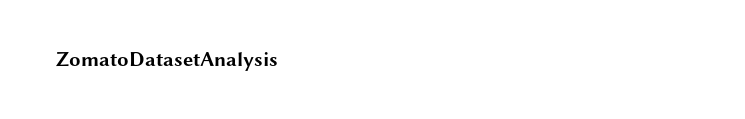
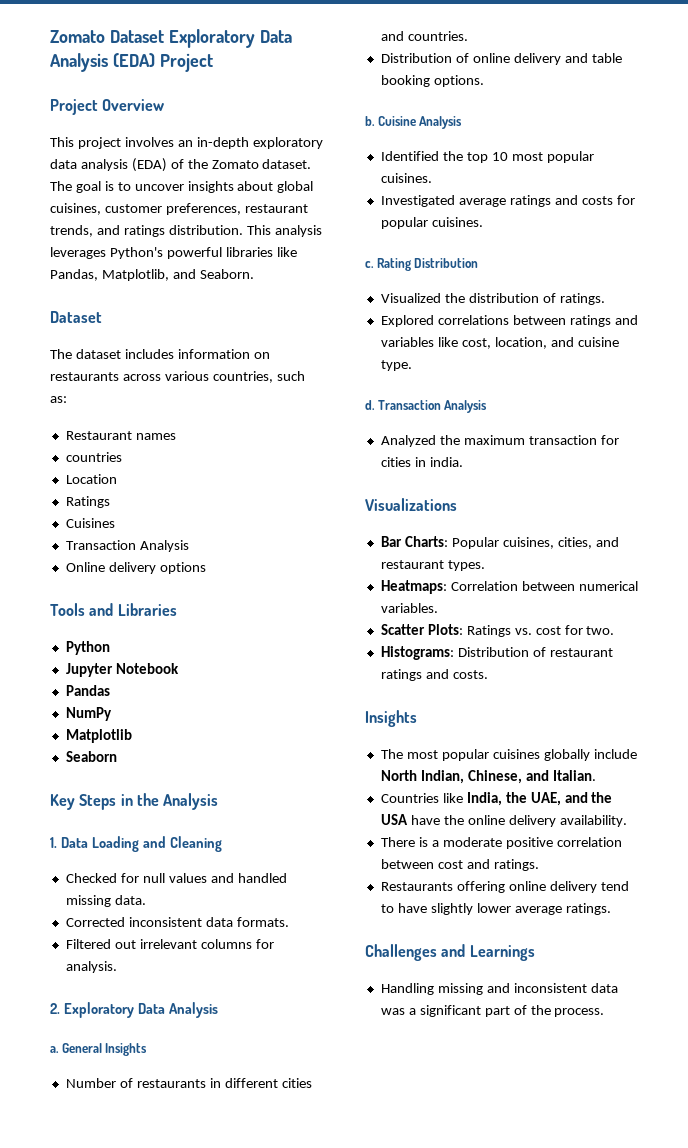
[56,51,278,71] ZomatoDatasetAnalysis -> [50,29,292,48] [50,53,213,72] [50,99,165,115] [50,137,323,149] [50,158,312,172] [50,181,314,193] [50,203,308,215] [50,225,322,237] [50,247,297,259] [50,269,254,281] [50,311,102,323] [50,349,270,359] [50,371,305,383] [50,396,67,403] [65,431,176,440] [65,452,122,462] [65,474,117,484] [65,496,110,508] [65,518,115,528] [65,540,189,552] [65,562,206,574] [50,603,177,616] [65,641,110,655] [65,663,179,677] [65,685,110,696] [65,707,112,721] [65,729,132,743] [65,751,117,762] [50,793,219,810] [50,836,222,852] [65,873,287,883] [65,895,146,907] [65,917,289,927] [65,939,274,949] [65,961,117,973] [50,1002,218,1018] [50,1043,148,1056] [65,1078,312,1088] [380,31,468,41] [380,53,622,65] [380,75,484,87] [365,116,463,129] [380,151,594,163] [380,173,432,183] [380,195,635,207] [380,217,483,229] [365,258,479,271] [380,293,605,305] [380,315,638,327] [380,337,619,349] [380,360,412,371] [365,400,488,413] [380,435,619,447] [380,457,463,467] [365,498,457,511] [380,536,619,549] [380,560,485,571] [380,580,638,594] [380,603,438,613] [380,624,615,637] [380,646,613,660] [380,669,488,681] [365,710,417,727] [380,749,637,761] [380,770,596,784] [380,792,613,806] [380,814,627,827] [380,837,622,849] [380,859,539,871] [380,881,629,893] [380,903,611,915] [365,944,535,961] [380,983,618,995] [380,1005,605,1017] Zomato Dataset Exploratory Data Analysis (EDA) Project // Project Overview // This project involves an in-depth exploratory data analysis (EDA) of the Zomato dataset. The goal is to uncover insights about global cuisines, customer preferences, restaurant trends, and ratings distribution. This analysis leverages Python's powerful libraries like Pandas, Matplotlib, and Seaborn. // Dataset // The dataset includes information on restaurants across various countries, such as: // Restaurant names // countries // Location // Ratings // Cuisines // Transaction Analysis // Online delivery options // Tools and Libraries // Python // Jupyter Notebook // Pandas // NumPy // Matplotlib // Seaborn // Key Steps in the Analysis // 1. Data Loading and Cleaning // Checked for null values and handled missing data. // Corrected inconsistent data formats. // Filtered out irrelevant columns for analysis. // 2. Exploratory Data Analysis // a. General Insights // Number of restaurants in different cities and countries. // Distribution of online delivery and table booking options. // b. Cuisine Analysis // Identified the top 10 most popular cuisines. // Investigated average ratings and costs for popular cuisines. // c. Rating Distribution // Visualized the distribution of ratings. // Explored correlations between ratings and variables like cost, location, and cuisine type. // d. Transaction Analysis // Analyzed the maximum transaction for cities in india. // Visualizations // Bar Charts: Popular cuisines, cities, and restaurant types. // Heatmaps: Correlation between numerical variables. // Scatter Plots: Ratings vs. cost for two. // Histograms: Distribution of restaurant ratings and costs. // Insights // The most popular cuisines globally include North Indian, Chinese, and Italian. // Countries like India, the UAE, and the USA have the online delivery availability. // There is a moderate positive correlation between cost and ratings. // Restaurants offering online delivery tend to have slightly lower average ratings. // Challenges and Learnings // Handling missing and inconsistent data was a significant part of the process.

